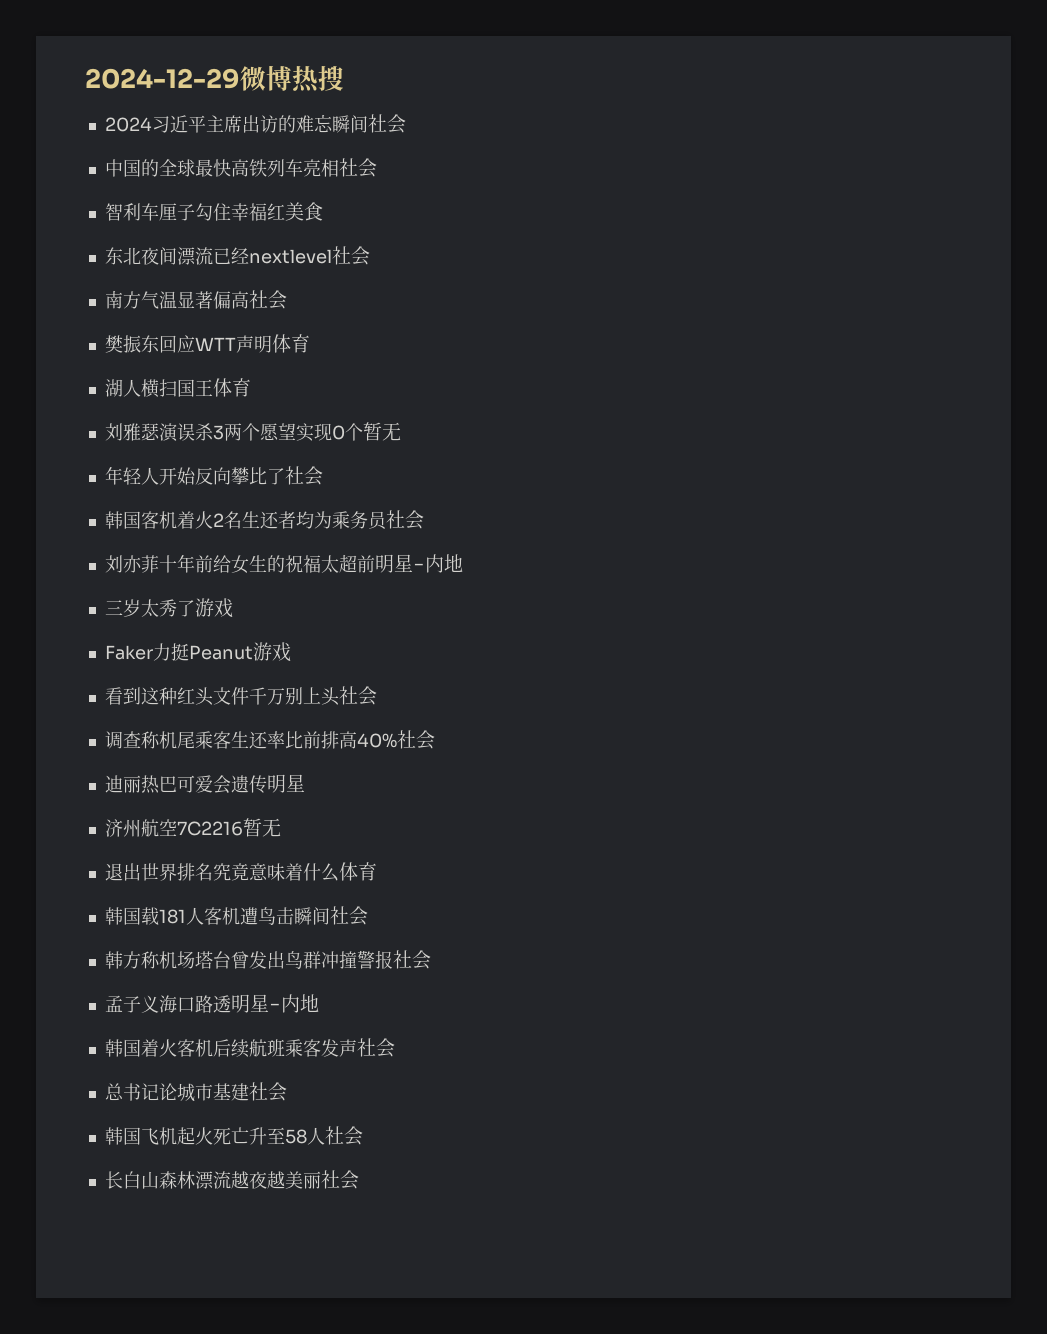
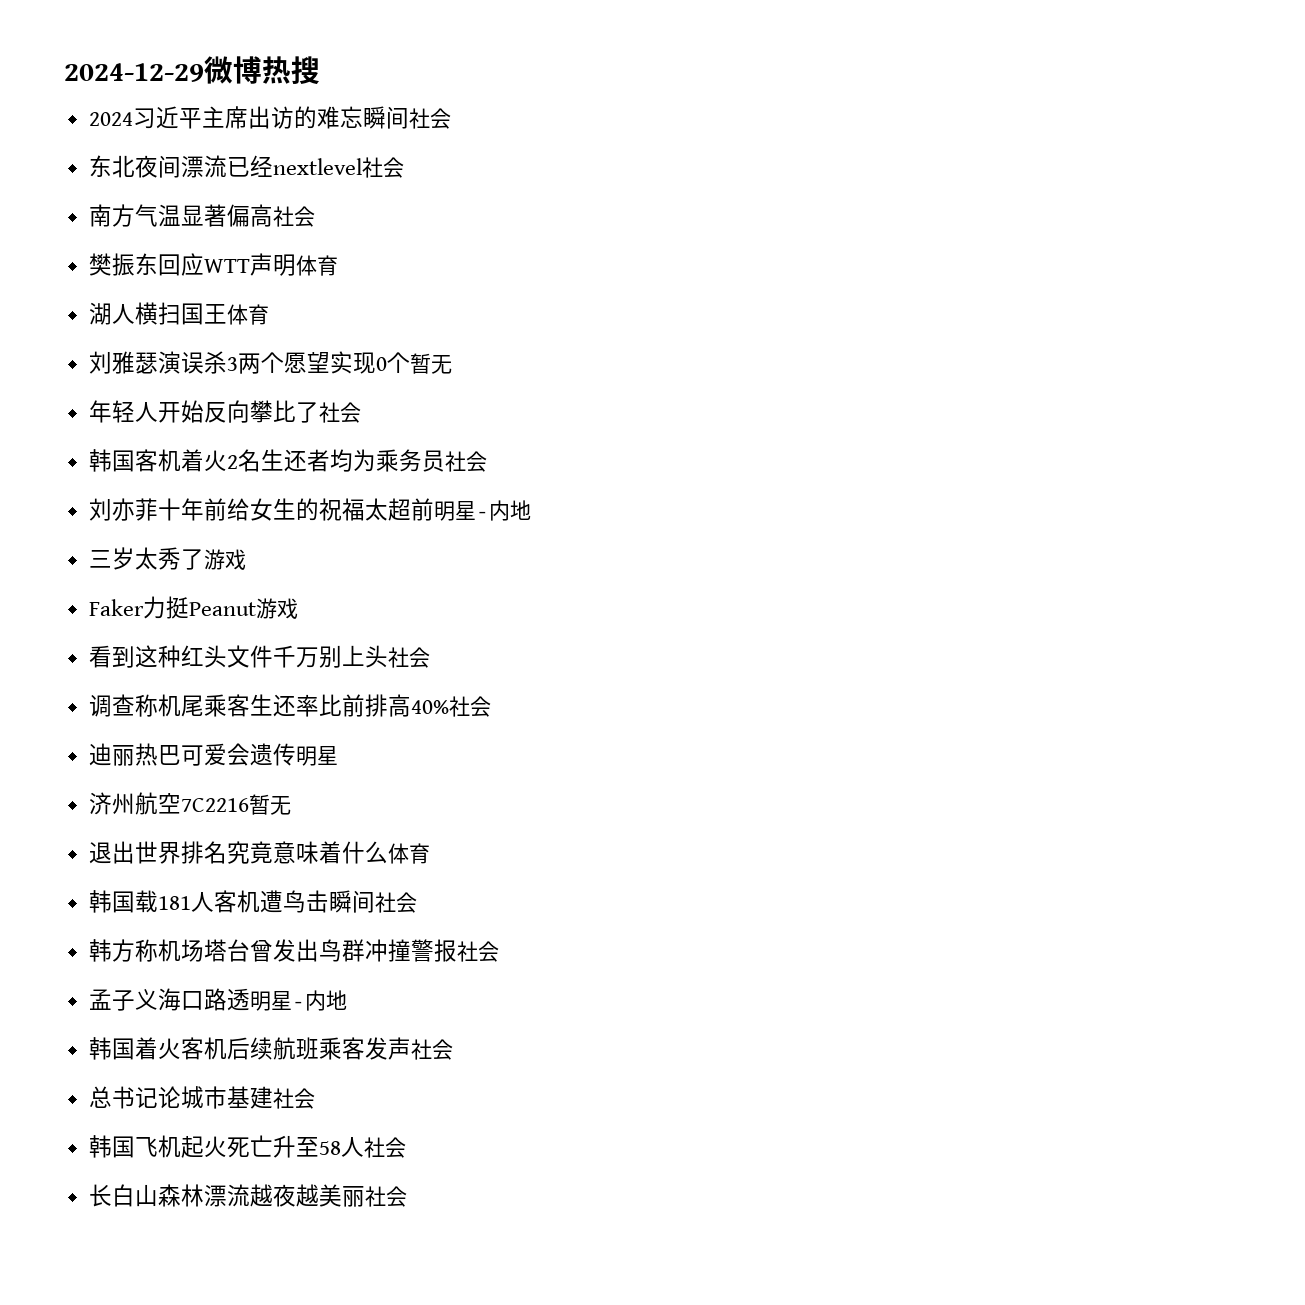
[104,158,377,178] [104,202,323,221] // 中国的全球最快高铁列车亮相社会 // 智利车厘子勾住幸福红美食 -> (451, 118) none

